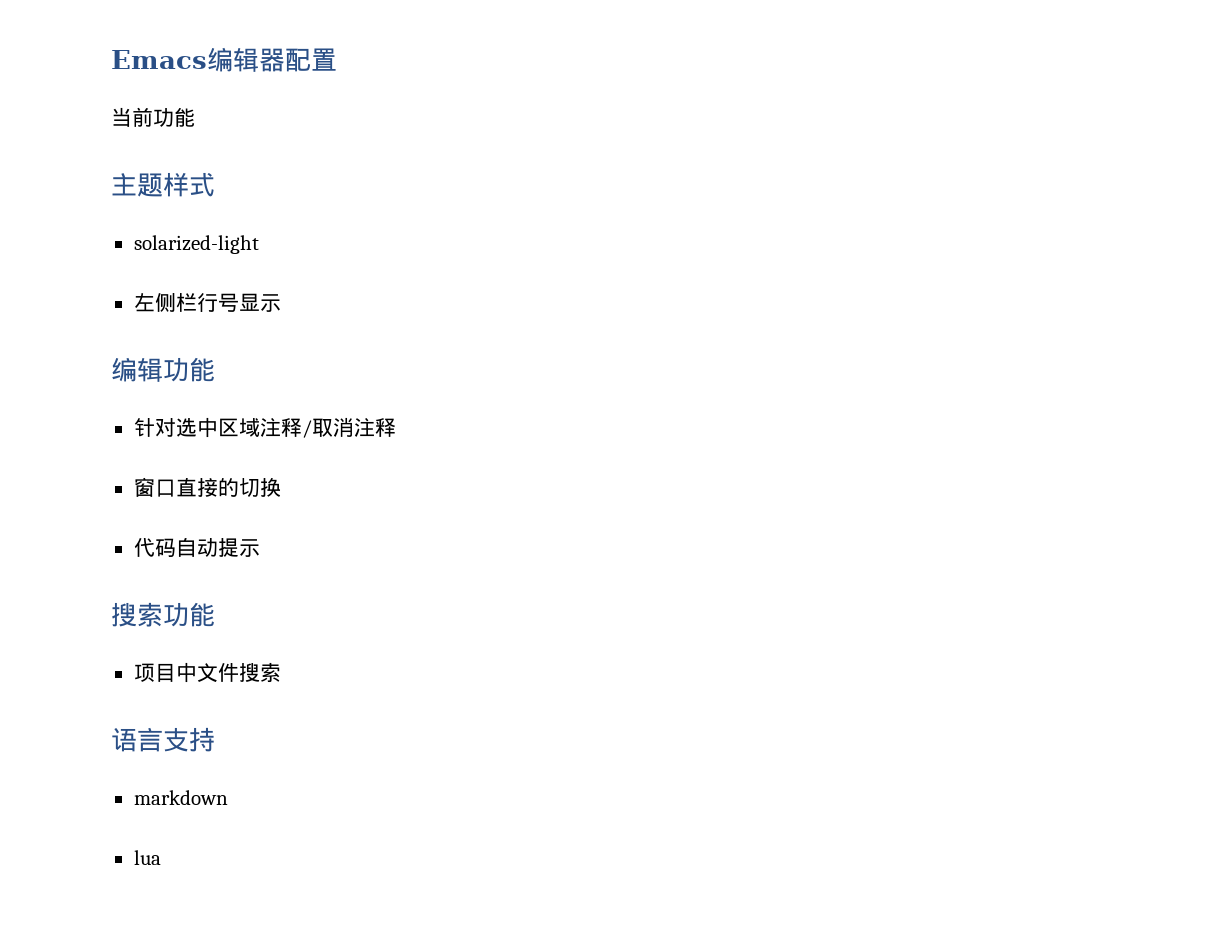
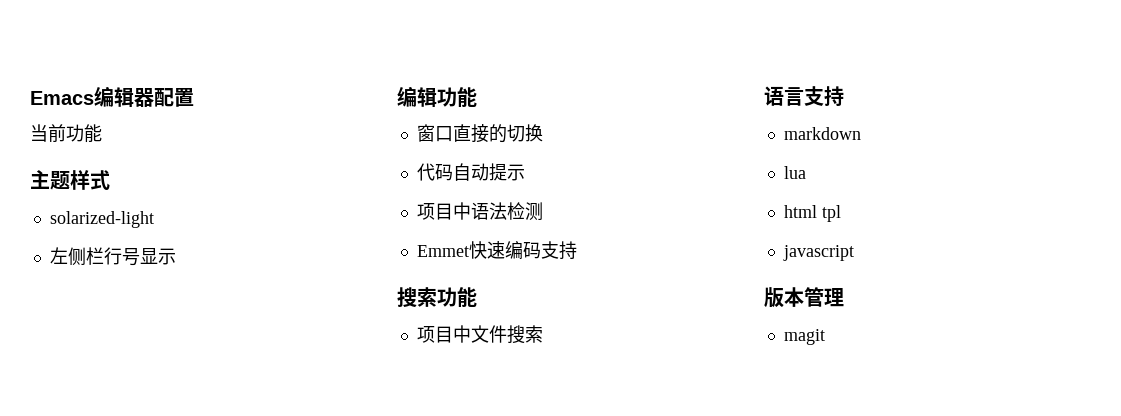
[133,417,396,438] // 针对选中区域注释/取消注释 -> (477, 97) none
(260, 548) none -> [416,202,543,221] [416,241,577,260] // 项目中语法检测 // Emmet快速编码支持
(161, 857) none -> [783,205,841,222] [782,245,854,261] [764,287,844,308] [783,329,825,345] // html tpl // javascript // 版本管理 // magit

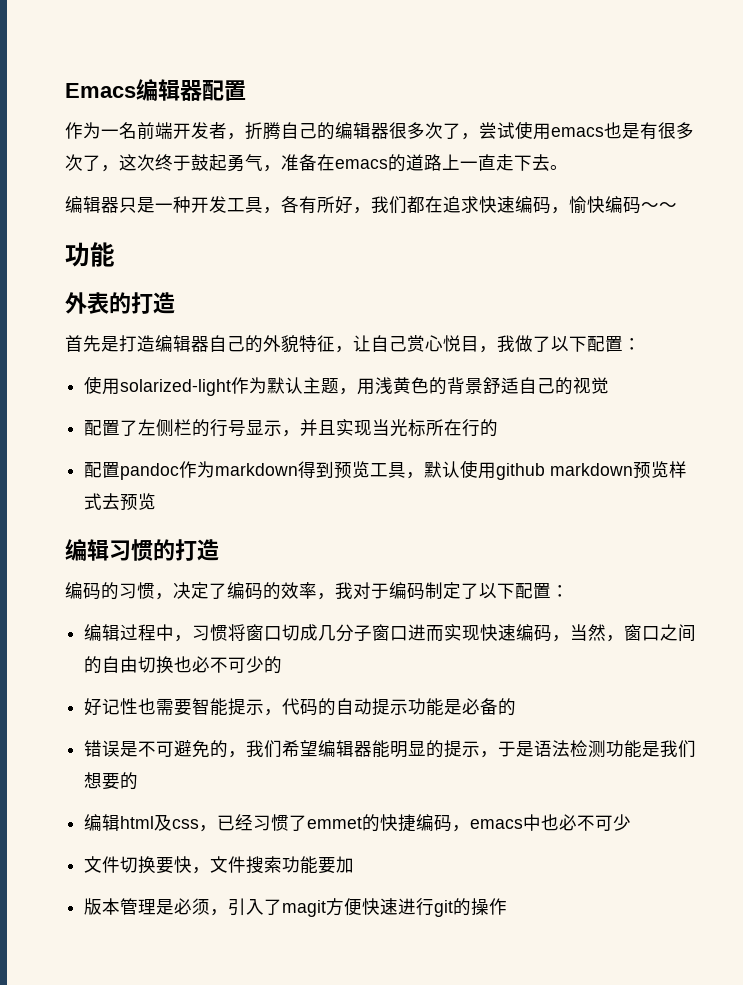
[30,124,102,143] [30,170,110,190] [49,211,154,228] [49,247,176,266] [397,86,477,107] [416,124,543,143] [416,163,525,181] [416,202,543,221] [416,241,577,260] [397,287,477,308] [416,325,543,344] [764,86,844,107] [783,127,861,140] [783,166,806,179] [783,205,841,222] [782,245,854,261] [764,287,844,308] [783,329,825,345] 当前功能 // 主题样式 // solarized-light // 左侧栏行号显示 // 编辑功能 // 窗口直接的切换 // 代码自动提示 // 项目中语法检测 // Emmet快速编码支持 // 搜索功能 // 项目中文件搜索 // 语言支持 // markdown // lua // html tpl // javascript // 版本管理 // magit -> [65,121,694,140] [65,154,568,172] [65,196,677,214] [65,242,115,267] [65,292,175,314] [65,335,641,353] [84,376,610,396] [84,419,499,437] [84,460,688,480] [84,493,157,511] [65,539,219,561] [65,582,569,600] [84,624,697,642] [84,656,283,674] [84,698,517,716] [84,740,697,758] [84,772,139,790] [84,814,632,832] [84,856,355,874] [84,898,508,917] 作为一名前端开发者，折腾自己的编辑器很多次了，尝试使用emacs也是有很多次了，这次终于鼓起勇气，准备在emacs的道路上一直走下去。 // 编辑器只是一种开发工具，各有所好，我们都在追求快速编码，愉快编码～～ // 功能 // 外表的打造 // 首先是打造编辑器自己的外貌特征，让自己赏心悦目，我做了以下配置： // 使用solarized-light作为默认主题，用浅黄色的背景舒适自己的视觉 // 配置了左侧栏的行号显示，并且实现当光标所在行的 // 配置pandoc作为markdown得到预览工具，默认使用github markdown预览样式去预览 // 编辑习惯的打造 // 编码的习惯，决定了编码的效率，我对于编码制定了以下配置： // 编辑过程中，习惯将窗口切成几分子窗口进而实现快速编码，当然，窗口之间的自由切换也必不可少的 // 好记性也需要智能提示，代码的自动提示功能是必备的 // 错误是不可避免的，我们希望编辑器能明显的提示，于是语法检测功能是我们想要的 // 编辑html及css，已经习惯了emmet的快捷编码，emacs中也必不可少 // 文件切换要快，文件搜索功能要加 // 版本管理是必须，引入了magit方便快速进行git的操作

